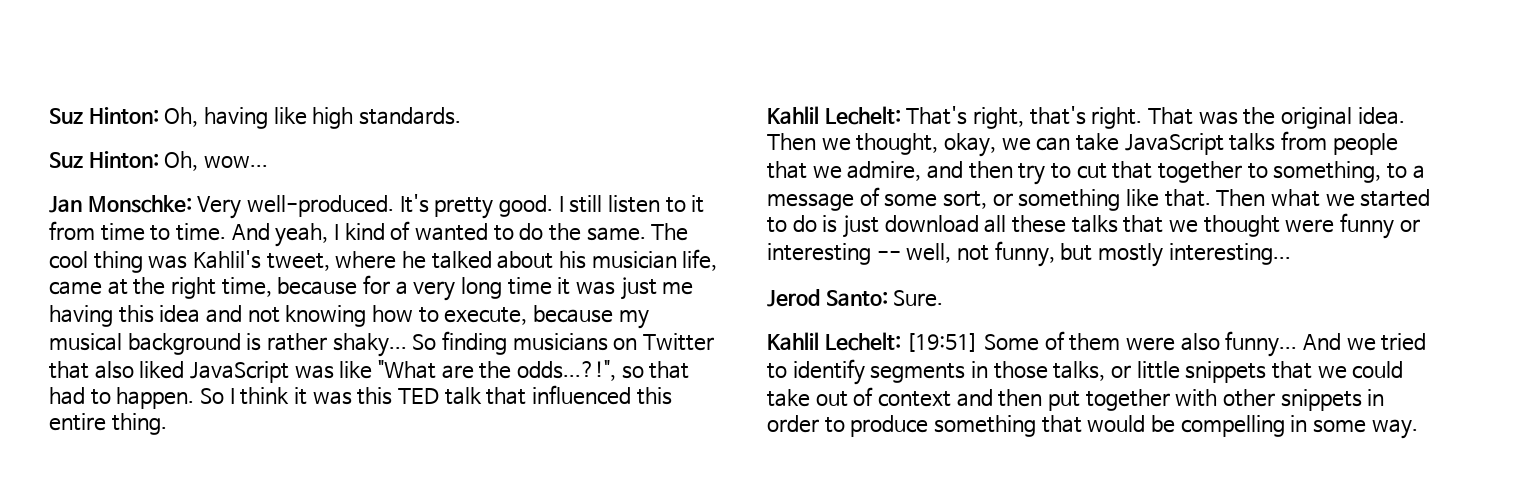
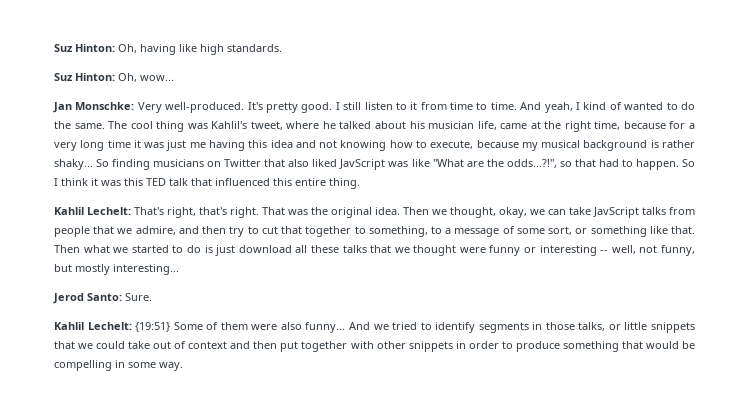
[189,361,289,383] JavaScript -> [339,159,386,170] JavScript
[1124,133,1224,155] JavaScript -> [593,207,639,218] JavScript
[906,333,979,352] [19:51] -> [135,322,171,332] {19:51}

